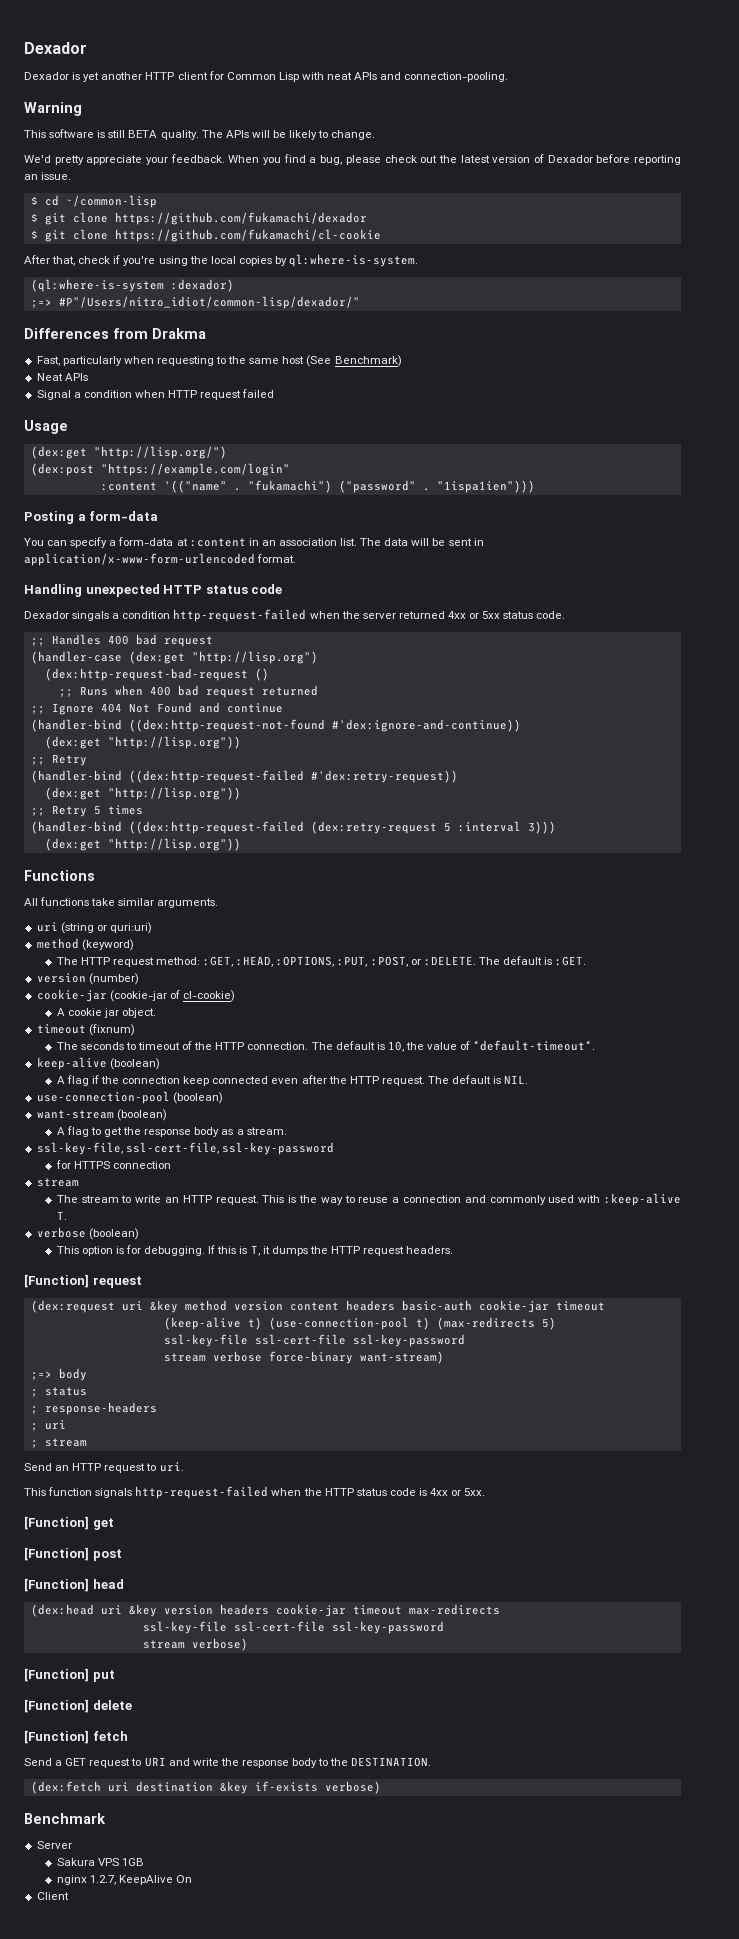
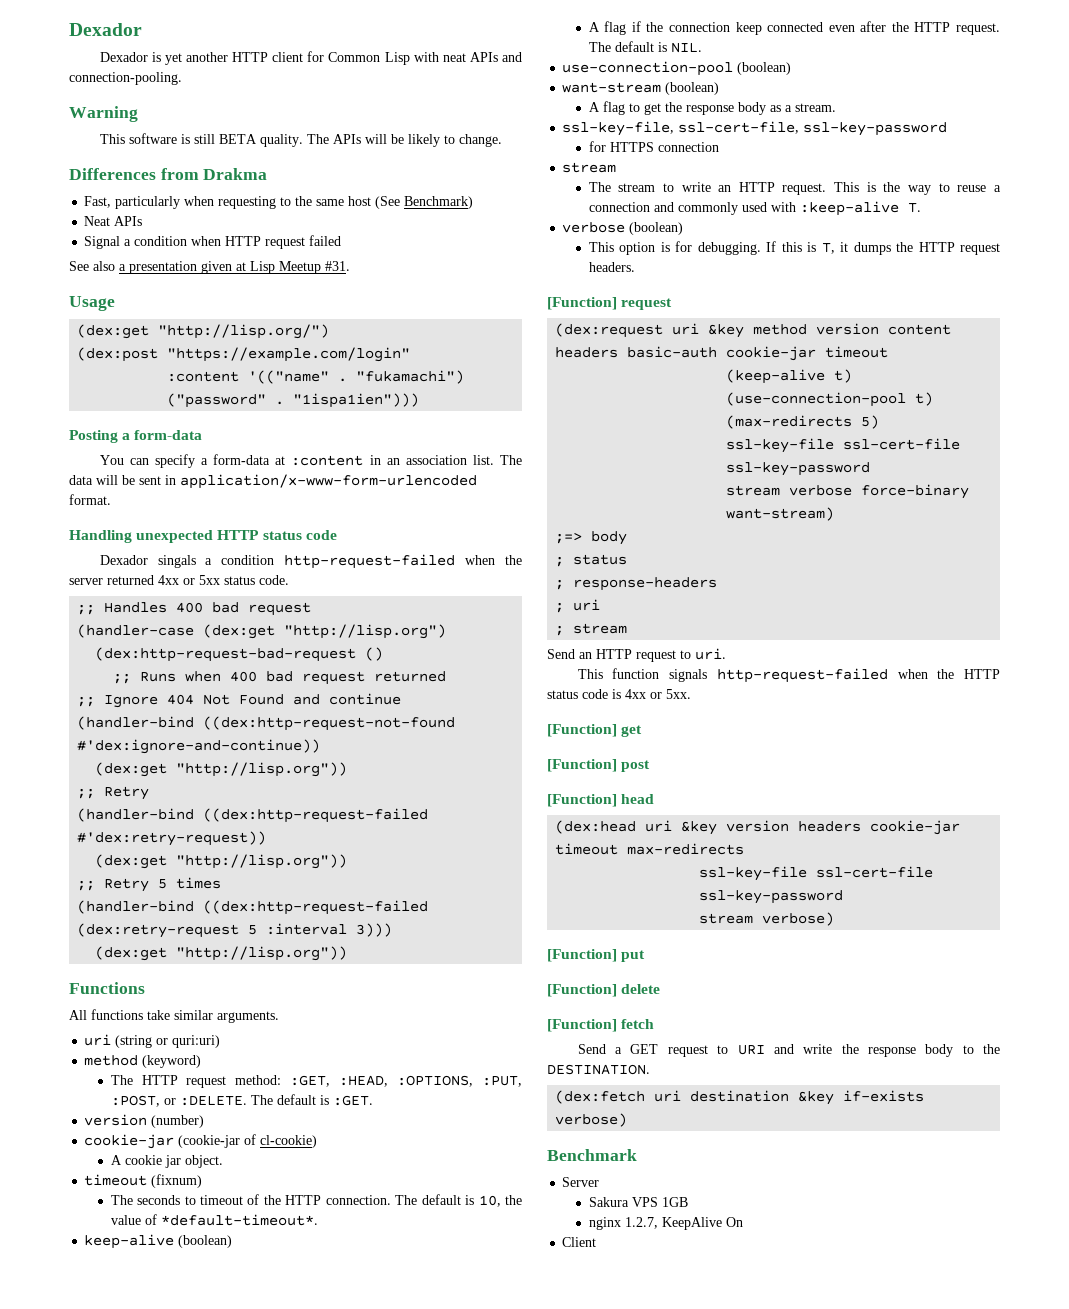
[24,154,681,165] [24,172,72,180] [30,195,157,208] [30,212,367,225] [30,229,381,242] [24,254,419,267] [30,279,234,292] [30,296,360,309] // We'd pretty appreciate your feedback. When you find a bug, please check out the latest version of Dexador before reporting an issue. // $ cd ~/common-lisp // $ git clone https://github.com/fukamachi/dexador // $ git clone https://github.com/fukamachi/cl-cookie // After that, check if you're using the local copies by ql:where-is-system. // (ql:where-is-system :dexador) // ;=> #P"/Users/nitro_idiot/common-lisp/dexador/" -> (502, 140) none
(275, 393) none -> [69,261,350,274] // See also a presentation given at Lisp Meetup #31.

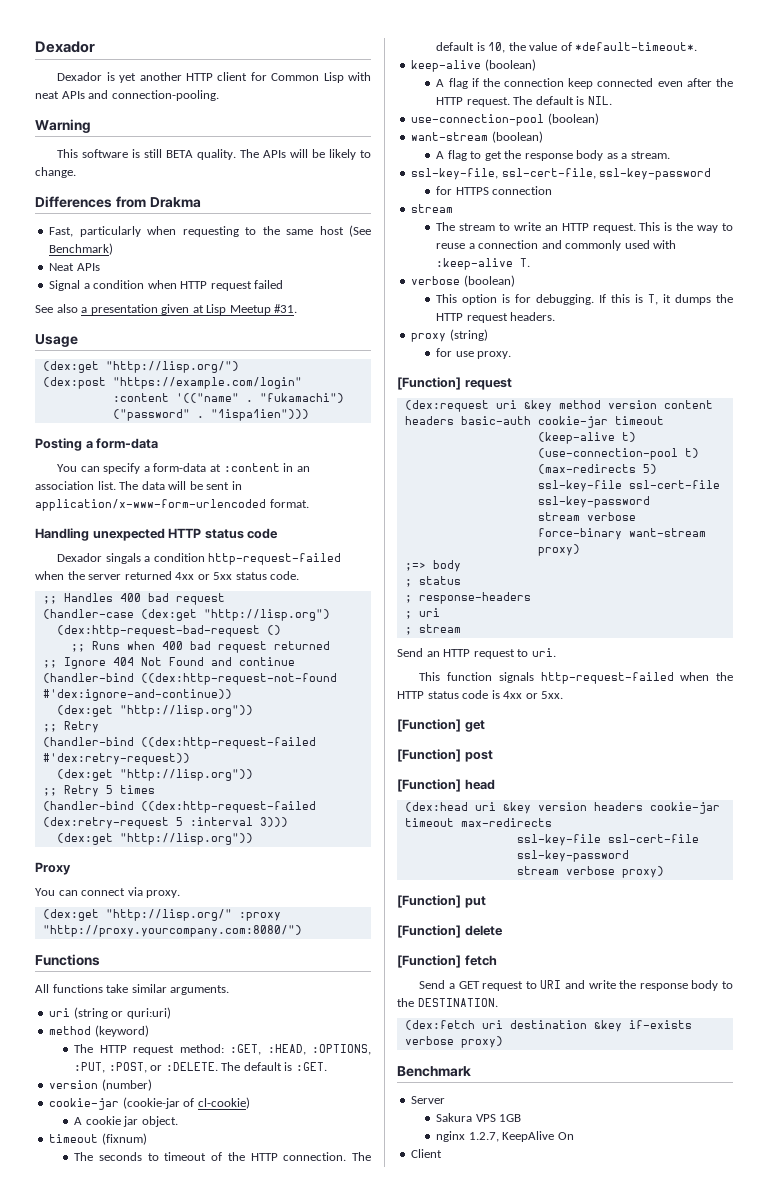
(348, 953) none -> [35,862,71,875] [35,887,181,898] [42,909,281,921] [42,925,302,937] // Proxy // You can connect via proxy. // (dex:get "http://lisp.org/" :proxy "http://proxy.yourcompany.com:8080/")
(635, 267) none -> [411,329,488,342] [436,348,512,359] // proxy (string) // for use proxy.
[726,507,835,521] want-stream) -> [628,528,706,537] [537,544,580,556] want-stream proxy)
[762,912,835,926] verbose) -> [565,866,664,878] verbose proxy)
[555,1113,628,1127] verbose) -> [404,1036,503,1048] verbose proxy)

